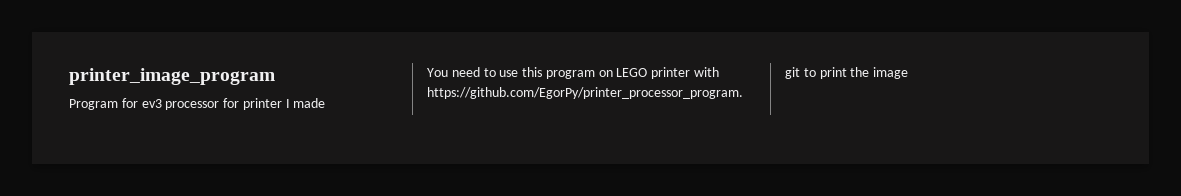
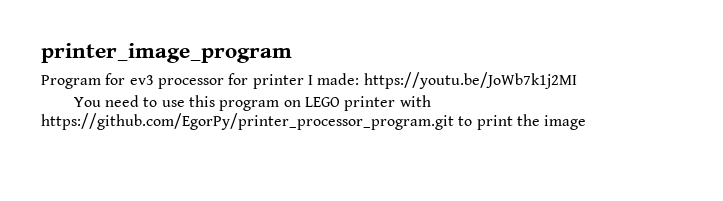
[293,98,326,108] made -> [317,72,577,89] made: https://youtu.be/JoWb7k1j2MI

